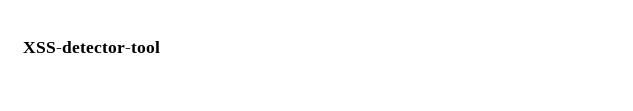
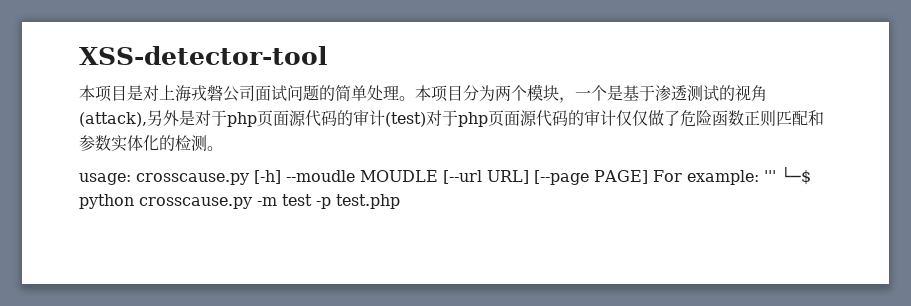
(160, 47) none -> [79,84,767,103] [79,109,824,127] [79,135,223,152] [79,166,811,185] [79,194,400,209] // 本项目是对上海戎磐公司面试问题的简单处理。本项目分为两个模块，一个是基于渗透测试的视角(attack),另外是对于php页面源代码的审计(test)对于php页面源代码的审计仅仅做了危险函数正则匹配和参数实体化的检测。 // usage: crosscause.py [-h] --moudle MOUDLE [--url URL] [--page PAGE] For example: ''' └─$ python crosscause.py -m test -p test.php

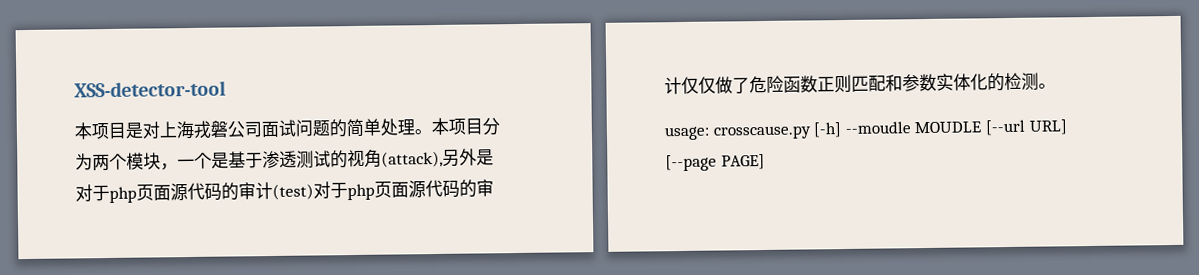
[652,166,811,185] [79,194,400,209] For example: ''' └─$ python crosscause.py -m test -p test.php -> (765, 161) none

